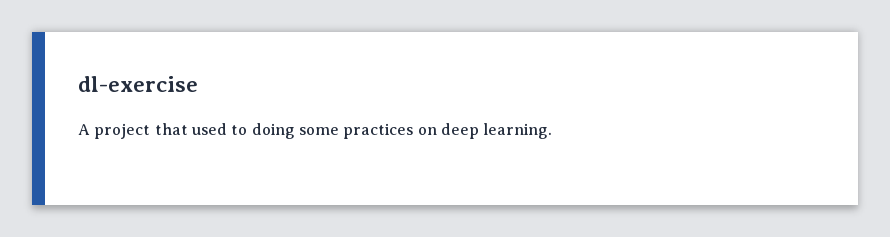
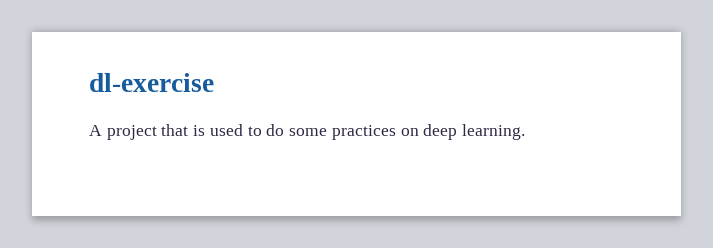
(188, 129) none -> [193,125,206,136] is
[251,123,295,139] doing -> [266,124,285,136] do

